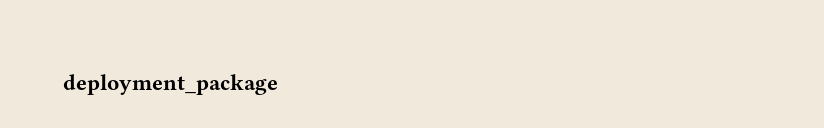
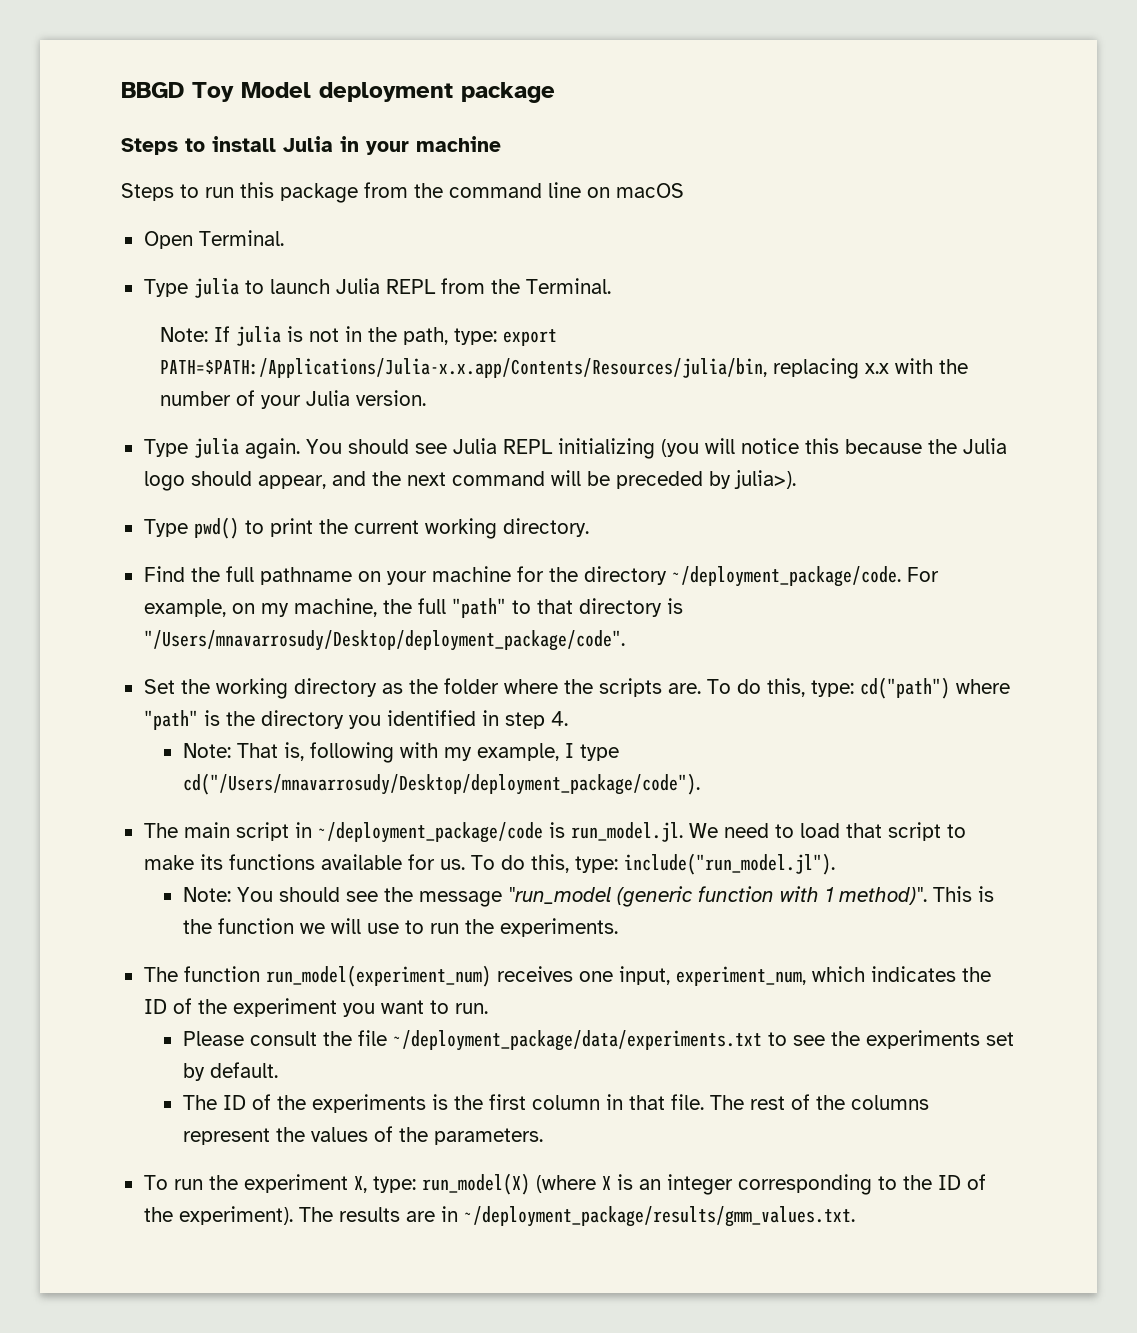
[63,74,278,95] deployment_package -> [121,82,555,103] [121,136,501,155] [121,182,684,203] [143,230,284,249] [143,278,611,298] [160,326,558,346] [160,358,969,379] [160,390,427,409] [143,438,1007,459] [143,470,796,491] [143,517,589,539] [143,566,939,587] [143,598,683,618] [143,630,625,651] [143,677,1010,699] [143,710,568,730] [182,742,619,763] [182,773,700,795] [143,822,966,843] [143,853,835,875] [182,886,994,907] [182,918,618,937] [143,965,991,987] [143,998,488,1017] [182,1030,1014,1051] [182,1062,278,1081] [182,1094,929,1113] [182,1126,543,1145] [143,1173,986,1195] [143,1206,855,1227] BBGD Toy Model deployment package // Steps to install Julia in your machine // Steps to run this package from the command line on macOS // Open Terminal. // Type julia to launch Julia REPL from the Terminal. // Note: If julia is not in the path, type: export PATH=$PATH:/Applications/Julia-x.x.app/Contents/Resources/julia/bin, replacing x.x with the number of your Julia version. // Type julia again. You should see Julia REPL initializing (you will notice this because the Julia logo should appear, and the next command will be preceded by julia>). // Type pwd() to print the current working directory. // Find the full pathname on your machine for the directory ~/deployment_package/code. For example, on my machine, the full "path" to that directory is "/Users/mnavarrosudy/Desktop/deployment_package/code". // Set the working directory as the folder where the scripts are. To do this, type: cd("path") where "path" is the directory you identified in step 4. // Note: That is, following with my example, I type cd("/Users/mnavarrosudy/Desktop/deployment_package/code"). // The main script in ~/deployment_package/code is run_model.jl. We need to load that script to make its functions available for us. To do this, type: include("run_model.jl"). // Note: You should see the message "run_model (generic function with 1 method)". This is the function we will use to run the experiments. // The function run_model(experiment_num) receives one input, experiment_num, which indicates the ID of the experiment you want to run. // Please consult the file ~/deployment_package/data/experiments.txt to see the experiments set by default. // The ID of the experiments is the first column in that file. The rest of the columns represent the values of the parameters. // To run the experiment X, type: run_model(X) (where X is an integer corresponding to the ID of the experiment). The results are in ~/deployment_package/results/gmm_values.txt.

